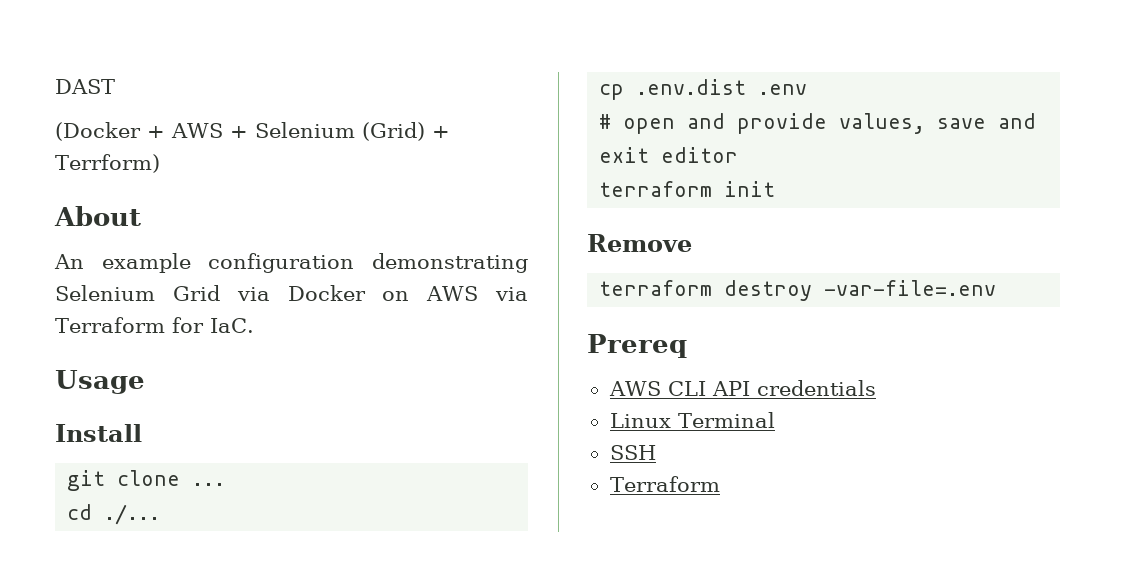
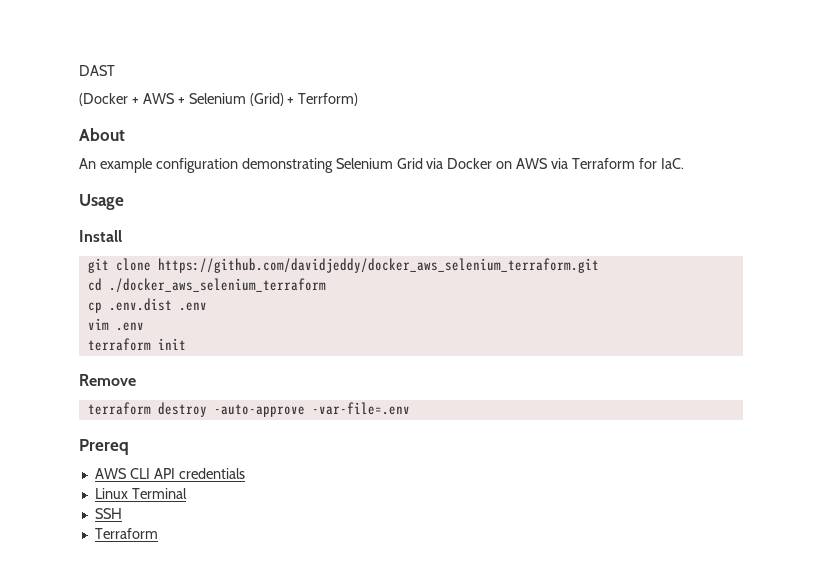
[192,483,226,486] ... -> [157,258,599,273] https://github.com/davidjeddy/docker_aws_selenium_terraform.git
[104,504,161,525] ./... -> [108,278,326,293] ./docker_aws_selenium_terraform
[599,113,1037,134] [599,147,739,163] # open and provide values, save and exit editor -> [87,318,144,331] vim .env
(813, 290) none -> [213,404,305,417] -auto-approve

